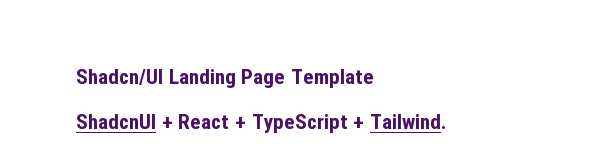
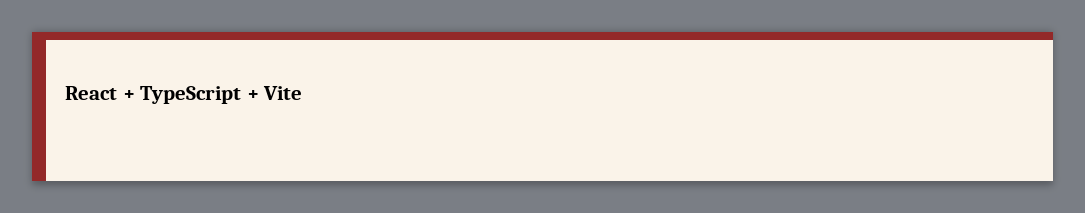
[76,69,375,88] [76,114,173,129] Shadcn/UI Landing Page Template // ShadcnUI + -> (65, 93) none
[370,114,447,129] Tailwind. -> [263,86,303,100] Vite

